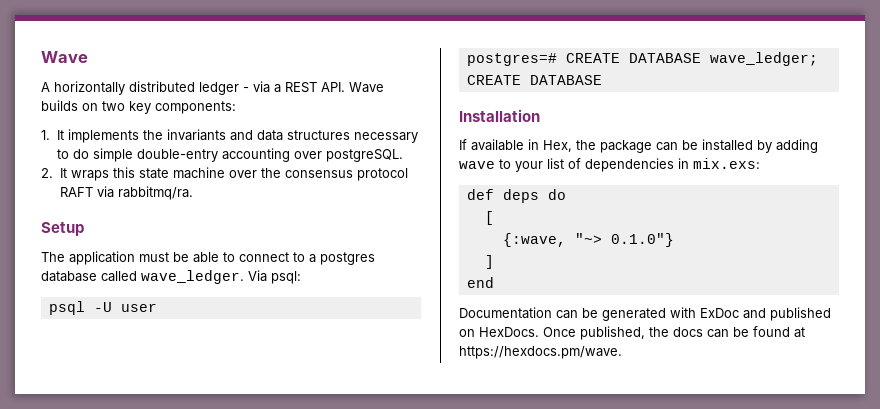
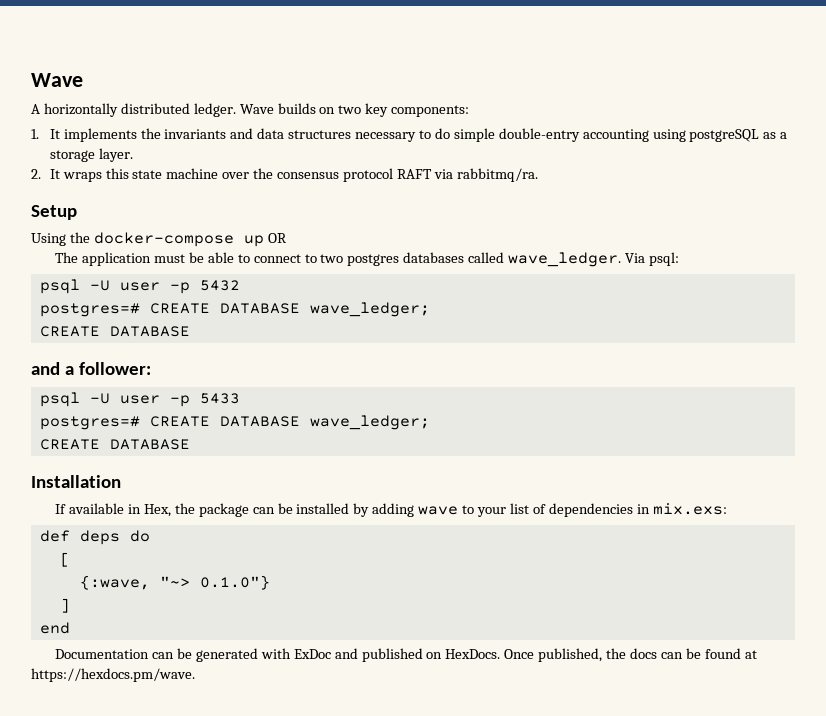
[199,81,345,95] ledger - via a REST API. -> [193,103,236,117] ledger.
[293,149,403,162] over postgreSQL. -> [652,129,788,142] [49,148,133,162] using postgreSQL as a storage layer.
(84, 229) none -> [31,232,287,247] // Using the docker-compose up OR
[309,252,375,265] [41,271,97,282] a postgres database -> [320,252,465,266] two postgres databases
(157, 307) none -> [169,280,240,294] [39,302,430,317] [39,326,190,337] [31,362,152,375] [39,392,240,407] -p 5432 // postgres=# CREATE DATABASE wave_ledger; // CREATE DATABASE // and a follower: // psql -U user -p 5433

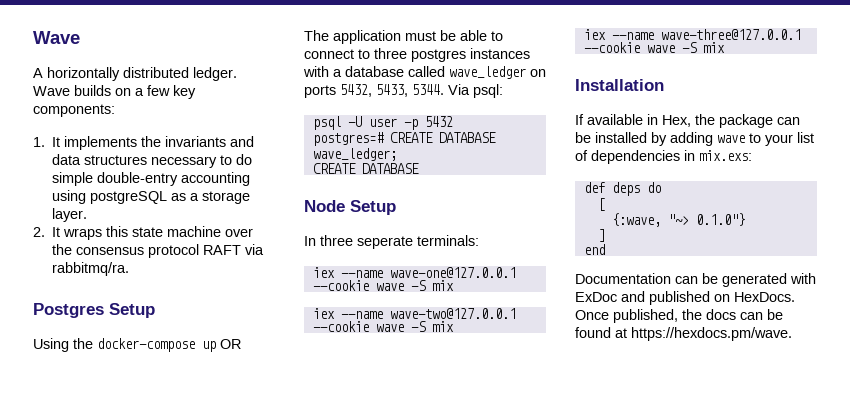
[338,105,362,114] two -> [135,85,170,96] a few
(538, 175) none -> [33,303,104,318] Postgres
[320,252,622,267] two postgres databases called wave_ledger. -> [374,48,530,62] [303,66,546,79] [304,84,444,98] three postgres instances with a database called wave_ledger on ports 5432, 5433, 5344.
[31,362,152,375] [39,392,240,407] [39,415,430,430] [39,439,190,450] and a follower: // psql -U user -p 5433 // postgres=# CREATE DATABASE wave_ledger; // CREATE DATABASE -> [304,200,396,215] [304,235,479,249] [312,267,516,278] [312,280,454,291] [312,308,516,319] [312,321,454,332] [583,29,801,40] [583,42,725,53] Node Setup // In three seperate terminals: // iex --name wave-one@127.0.0.1 --cookie wave -S mix // iex --name wave-two@127.0.0.1 --cookie wave -S mix // iex --name wave-three@127.0.0.1 --cookie wave -S mix

